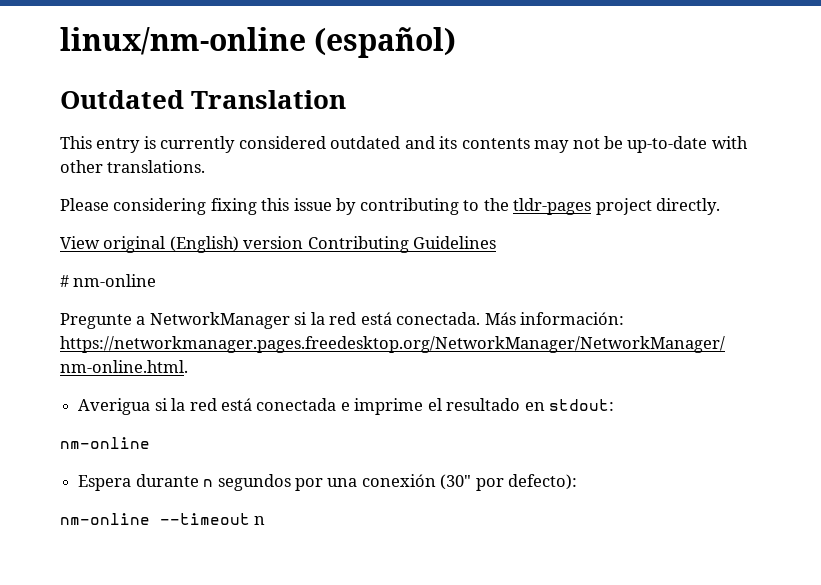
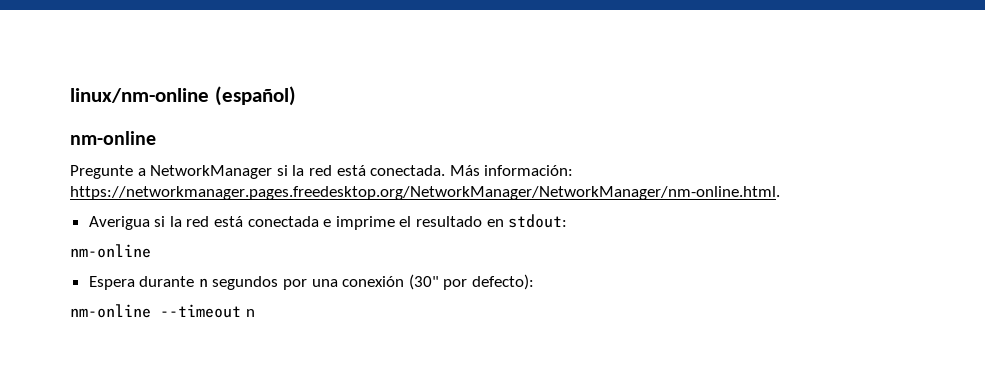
[60,90,347,109] [60,136,748,153] [60,160,206,173] [60,198,721,215] [60,236,497,253] [60,275,69,287] Outdated Translation // This entry is currently considered outdated and its contents may not be up-to-date with other translations. // Please considering fixing this issue by contributing to the tldr-pages project directly. // View original (English) version Contributing Guidelines // # -> (296, 96) none

